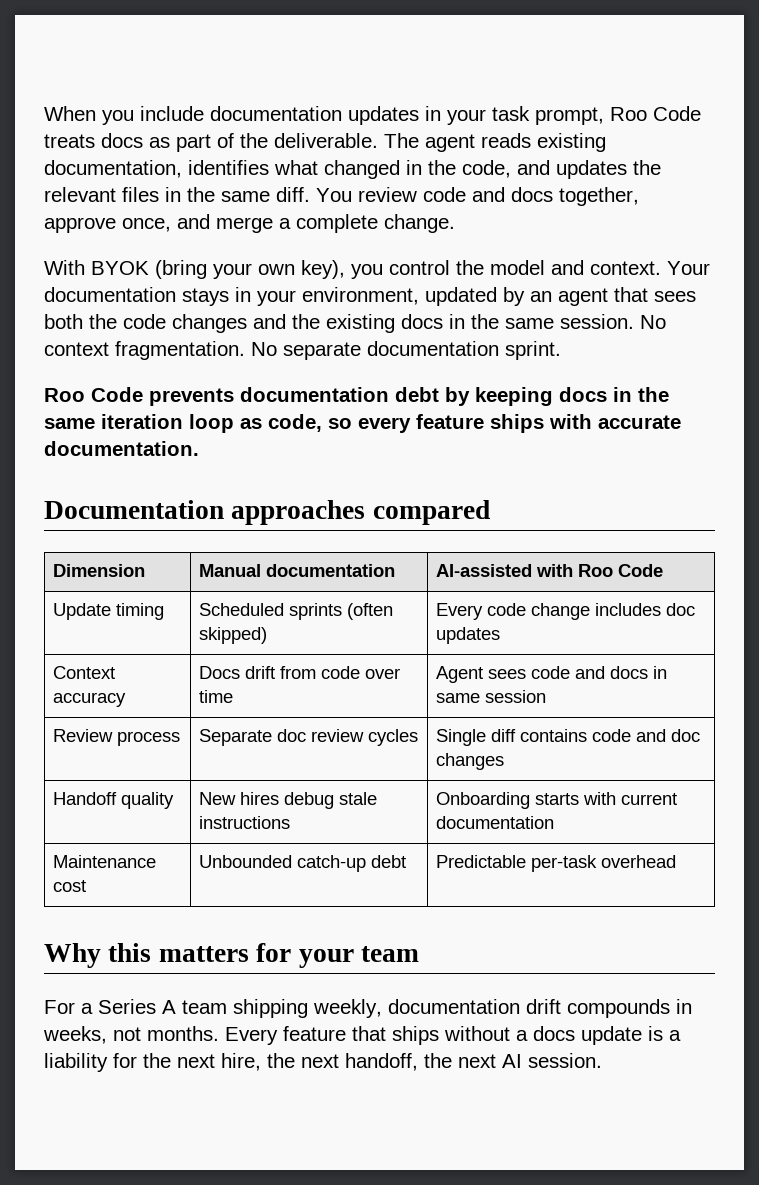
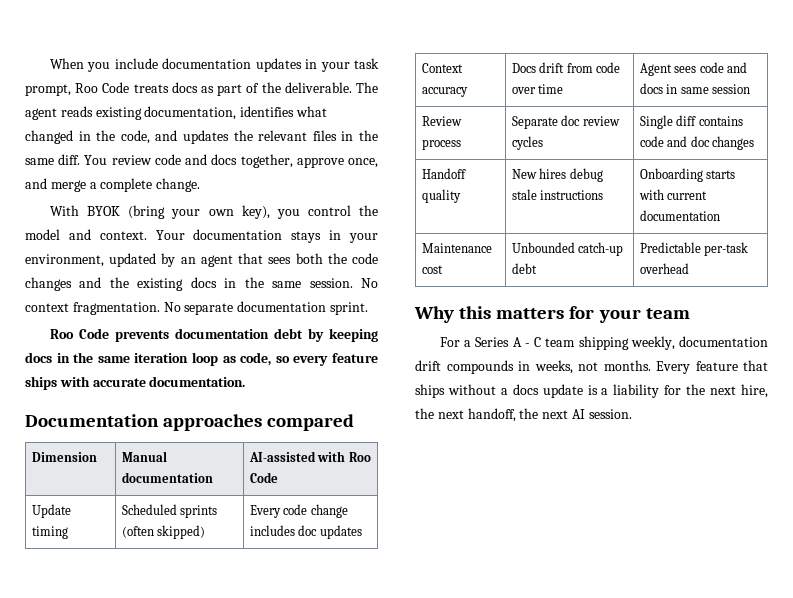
(176, 1007) none -> [524,337,542,347] - C

